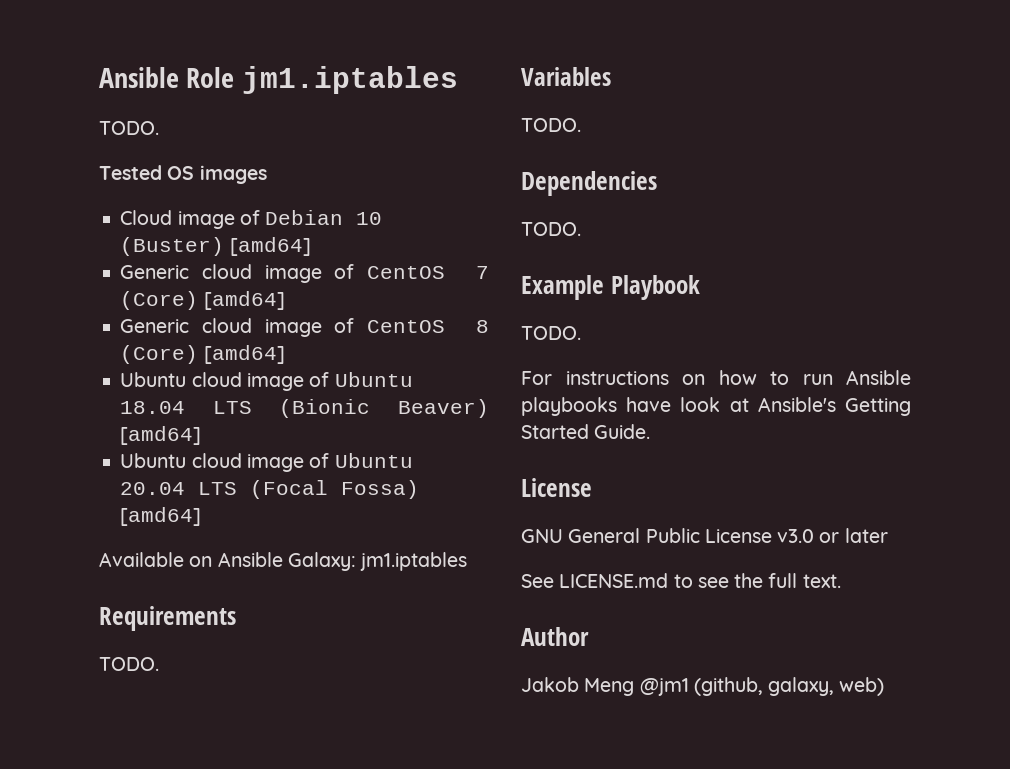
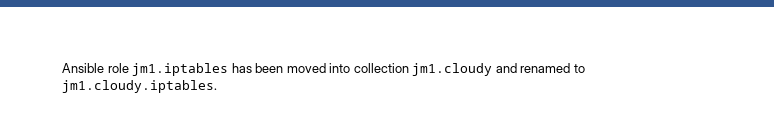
[99,66,458,94] [99,121,159,135] [99,165,267,184] [120,210,383,229] [120,237,311,256] [120,264,489,283] [120,291,285,310] [120,318,489,337] [120,345,285,364] [120,372,413,391] [120,399,489,418] [120,426,202,445] [120,453,413,472] [120,480,420,499] [120,507,202,526] [99,552,468,571] [99,606,236,631] [99,657,159,671] [521,67,611,86] [521,118,581,132] [521,171,657,196] [521,222,581,236] [521,275,700,300] [521,326,581,340] [521,370,911,385] [521,397,911,416] [521,424,651,439] [521,478,592,497] [521,528,888,543] [521,573,841,588] [521,627,589,646] [521,677,885,696] Ansible Role jm1.iptables // TODO. // Tested OS images // Cloud image of Debian 10 (Buster) [amd64] // Generic cloud image of CentOS 7 (Core) [amd64] // Generic cloud image of CentOS 8 (Core) [amd64] // Ubuntu cloud image of Ubuntu 18.04 LTS (Bionic Beaver) [amd64] // Ubuntu cloud image of Ubuntu 20.04 LTS (Focal Fossa) [amd64] // Available on Ansible Galaxy: jm1.iptables // Requirements // TODO. // Variables // TODO. // Dependencies // TODO. // Example Playbook // TODO. // For instructions on how to run Ansible playbooks have look at Ansible's Getting Started Guide. // License // GNU General Public License v3.0 or later // See LICENSE.md to see the full text. // Author // Jakob Meng @jm1 (github, galaxy, web) -> [62,63,585,76] [62,80,217,93] Ansible role jm1.iptables has been moved into collection jm1.cloudy and renamed to jm1.cloudy.iptables.

